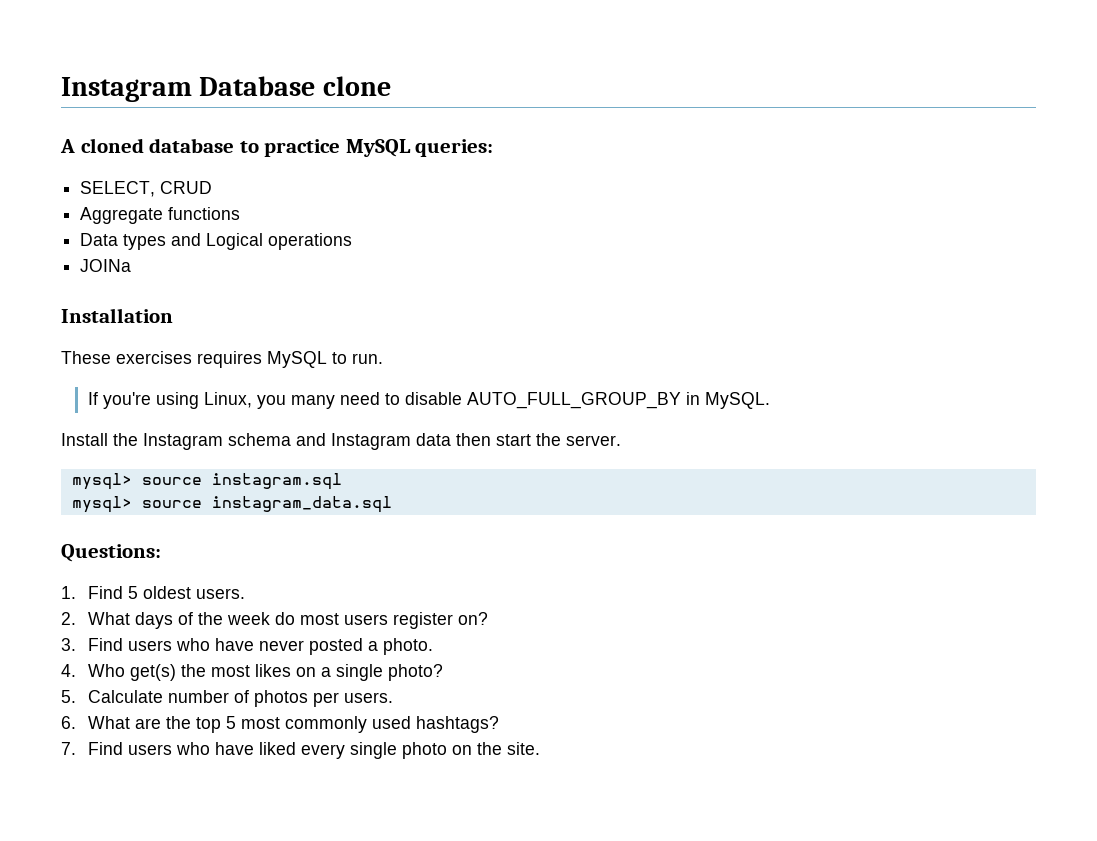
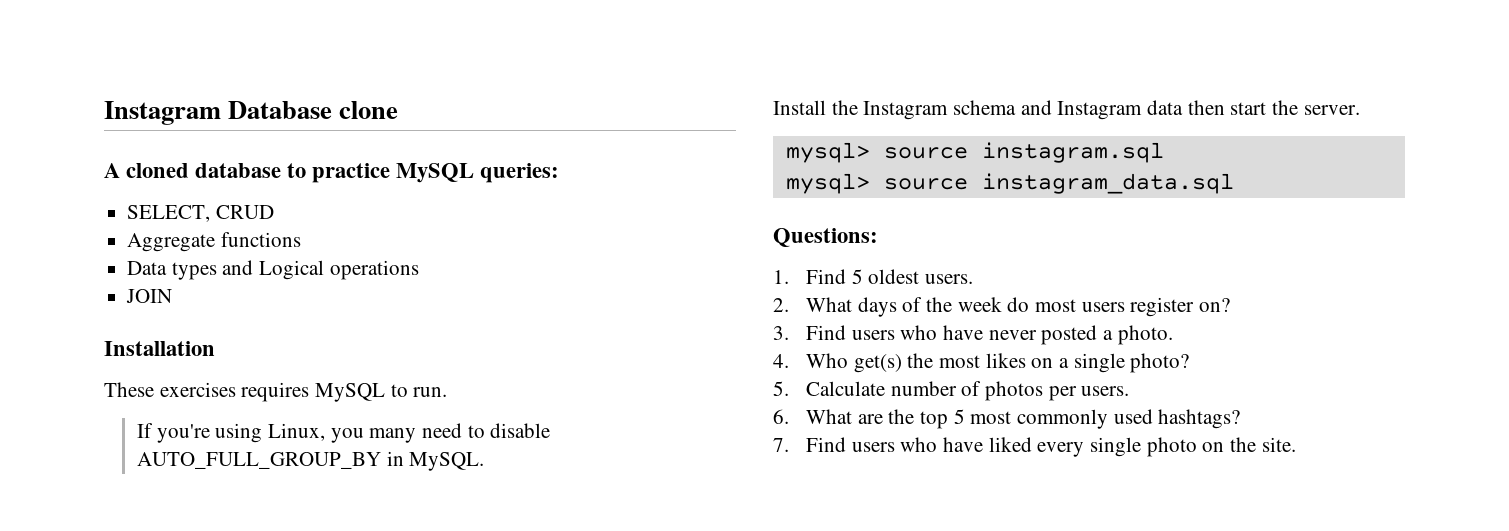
[80,259,132,272] JOINa -> [126,289,173,303] JOIN

